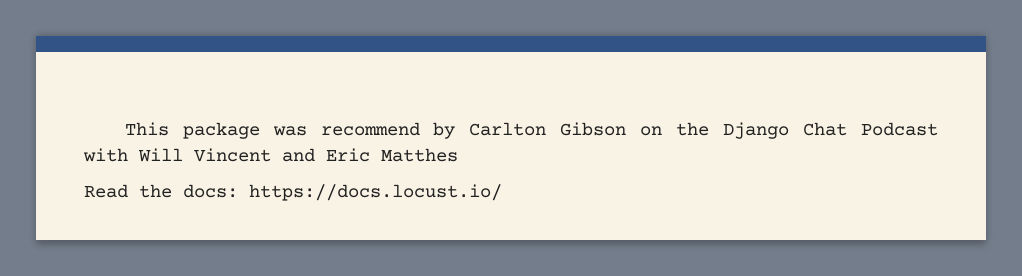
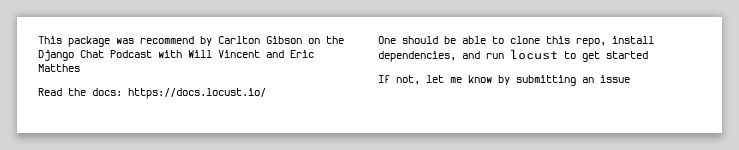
(502, 192) none -> [378,36,654,47] [378,49,648,62] [378,75,630,86] // One should be able to clone this repo, install dependencies, and run locust to get started // If not, let me know by submitting an issue

